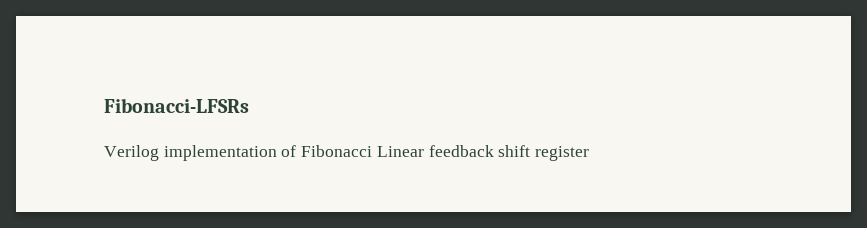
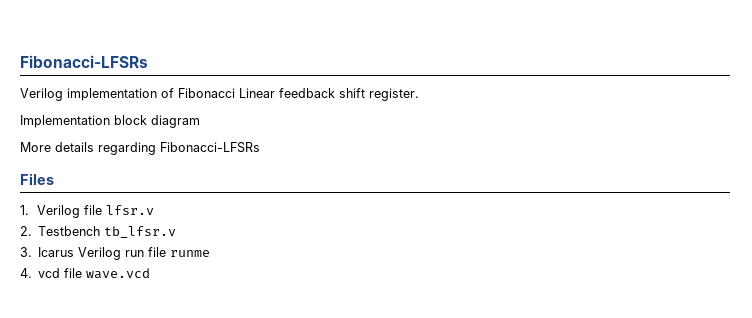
[535,146,590,161] register -> [369,88,419,101] [20,115,200,128] [20,142,260,155] [20,173,54,185] [20,205,155,218] [20,226,177,238] [20,247,211,260] [20,268,151,279] register. // Implementation block diagram // More details regarding Fibonacci-LFSRs // Files // 1. Verilog file lfsr.v // 2. Testbench tb_lfsr.v // 3. Icarus Verilog run file runme // 4. vcd file wave.vcd

